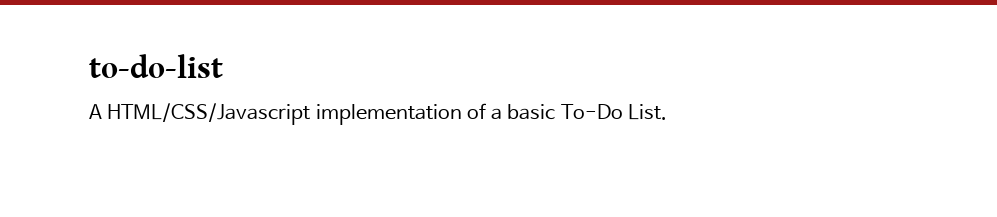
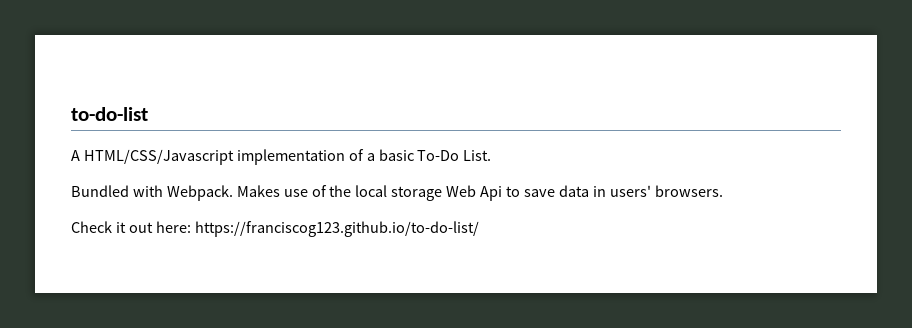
(667, 112) none -> [71,185,723,201] [71,221,479,237] // Bundled with Webpack. Makes use of the local storage Web Api to save data in users' browsers. // Check it out here: https://franciscog123.github.io/to-do-list/

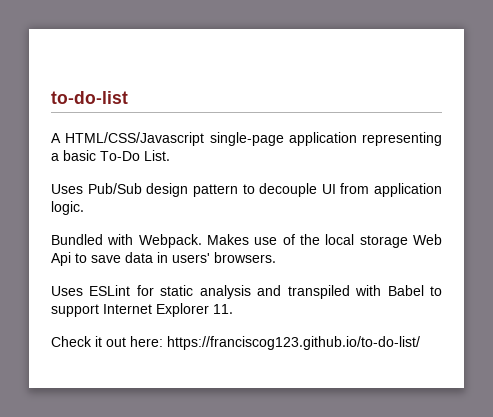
[236,149,364,165] implementation of -> [209,132,442,146] single-page application representing
(492, 155) none -> [51,183,442,197] [51,201,84,215] // Uses Pub/Sub design pattern to decouple UI from application logic.
(723, 191) none -> [51,285,443,299] [51,303,233,317] // Uses ESLint for static analysis and transpiled with Babel to support Internet Explorer 11.

